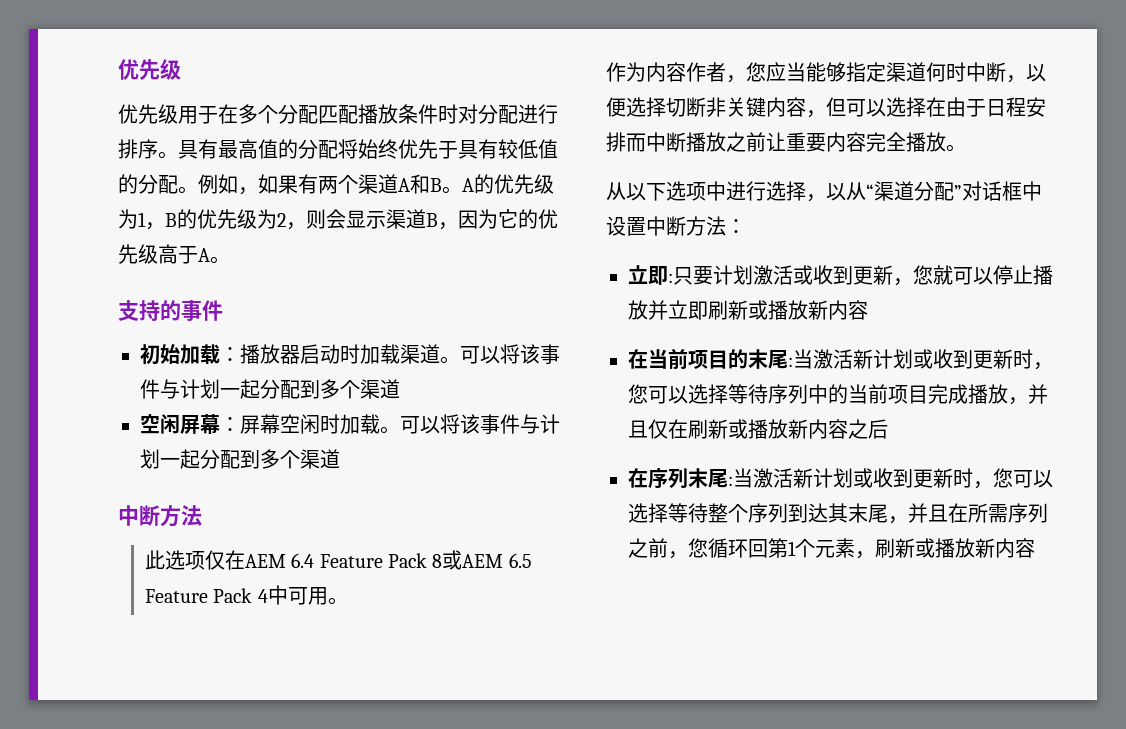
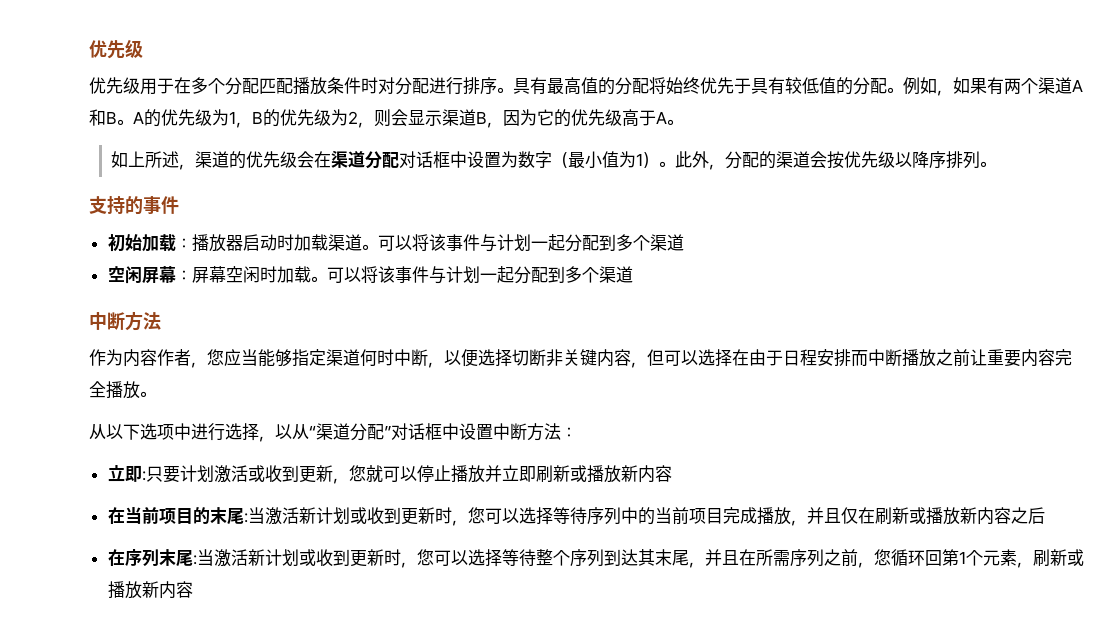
(230, 260) none -> [111,150,997,170] // 如上所述，渠道的优先级会在渠道分配对话框中设置为数字（最小值为1）。此外，分配的渠道会按优先级以降序排列。
[144,550,532,570] [144,585,348,605] // 此选项仅在AEM 6.4 Feature Pack 8或AEM 6.5 Feature Pack 4中可用。 -> (161, 321) none

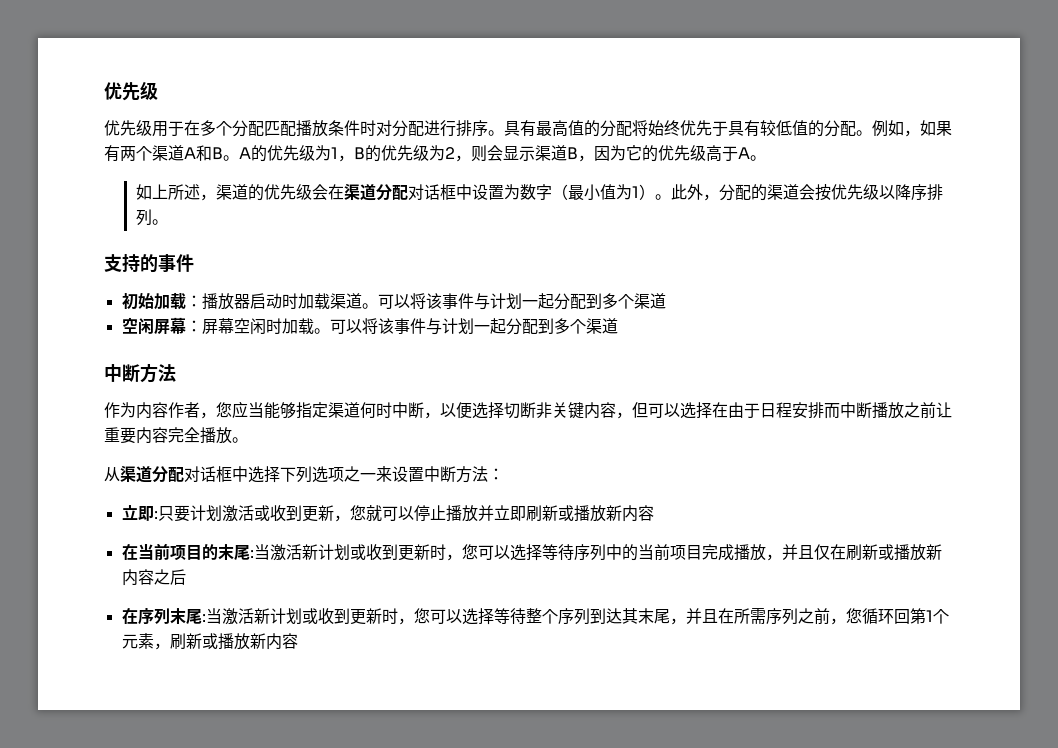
[106,423,459,442] 以下选项中进行选择，以从“渠道分配”对话框中 -> [120,465,392,483] 渠道分配对话框中选择下列选项之一来

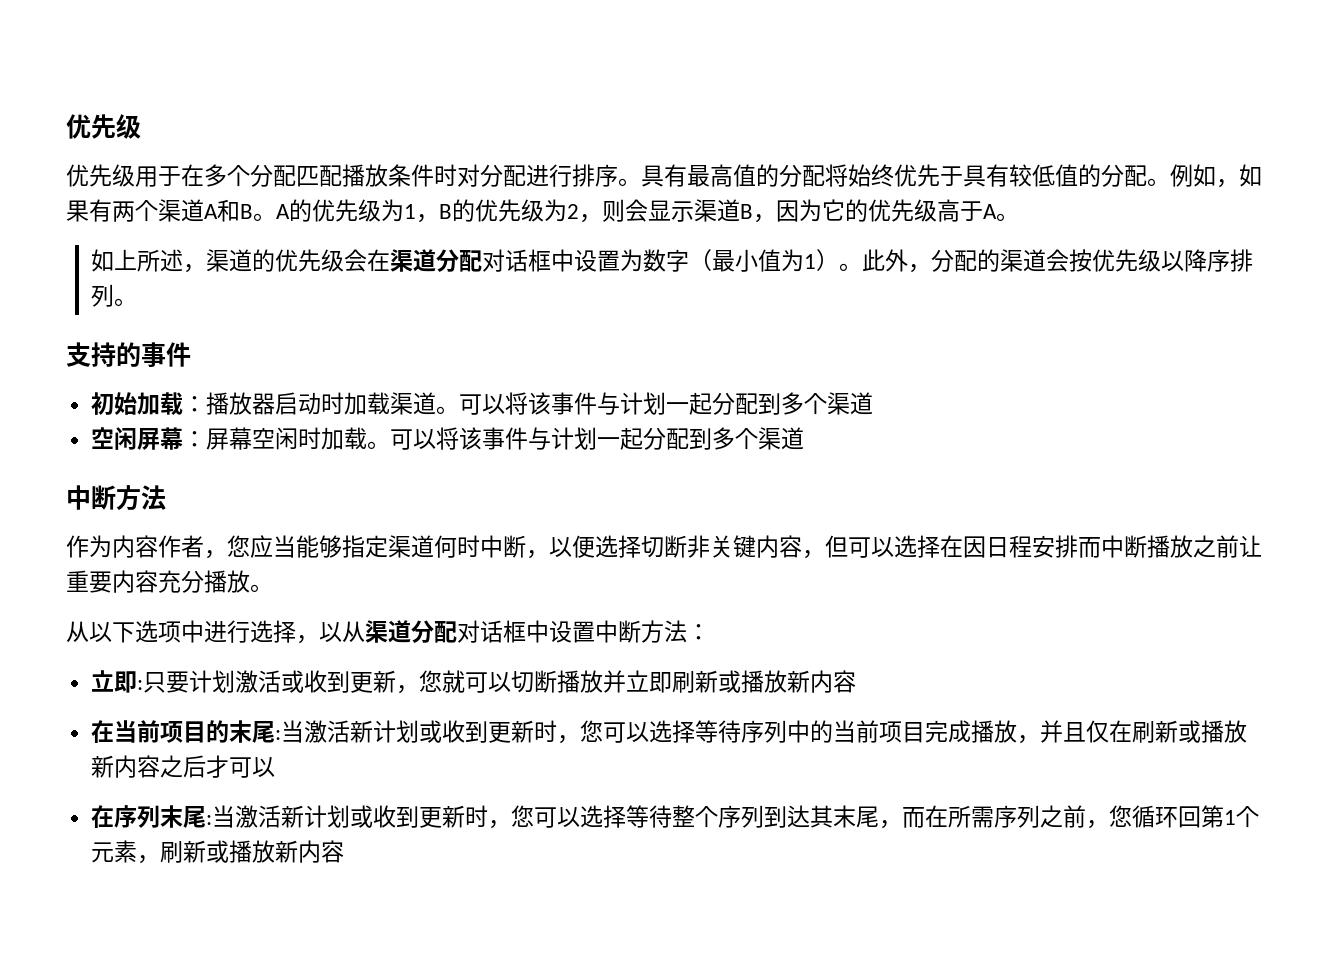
[728,402,760,418] 由于 -> [963,536,986,558] 因
[168,427,200,443] 完全 -> [158,570,204,593] 充分
[120,465,392,483] 渠道分配对话框中选择下列选项之一来 -> [89,620,549,644] 以下选项中进行选择，以从渠道分配对话框中
[413,505,446,521] 停止 -> [511,670,558,693] 切断
(186, 577) none -> [206,755,276,778] 才可以
[685,608,718,624] 并且 -> [902,807,926,828] 而

